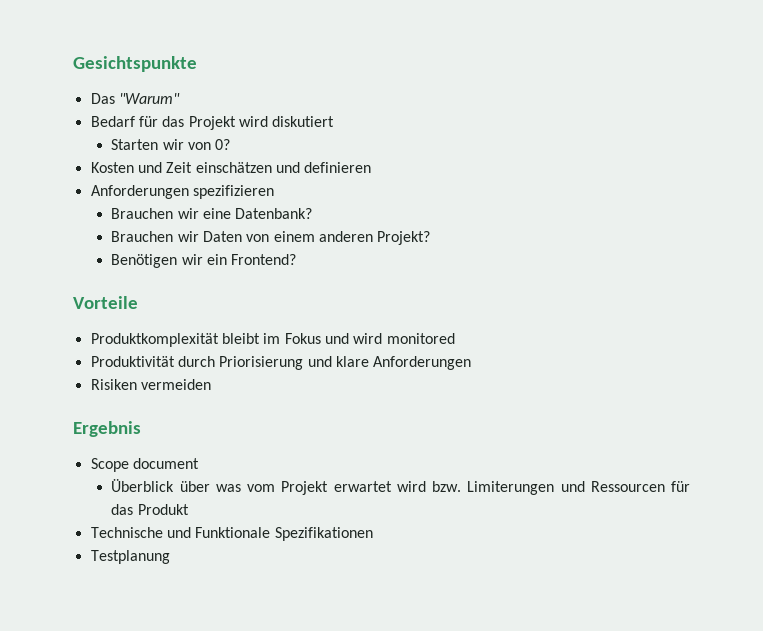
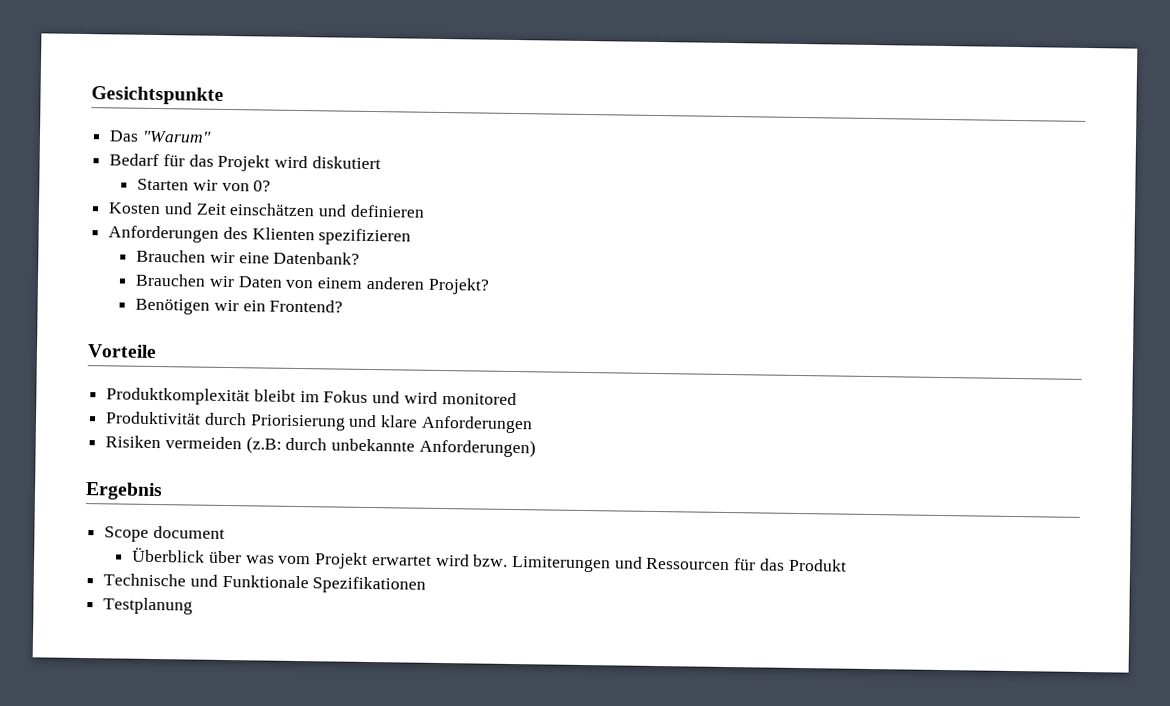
(189, 192) none -> [222,226,315,241] des Klienten
(211, 384) none -> [245,436,536,458] (z.B: durch unbekannte Anforderungen)

